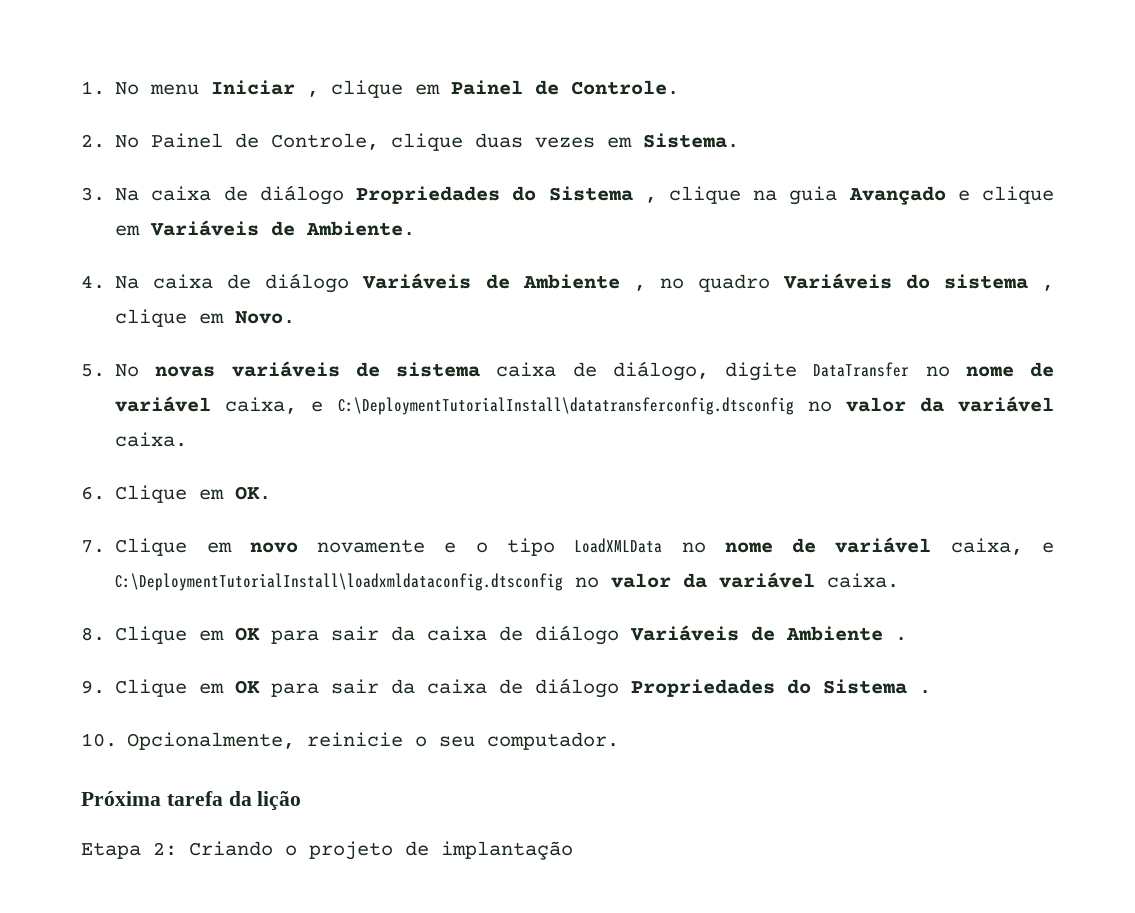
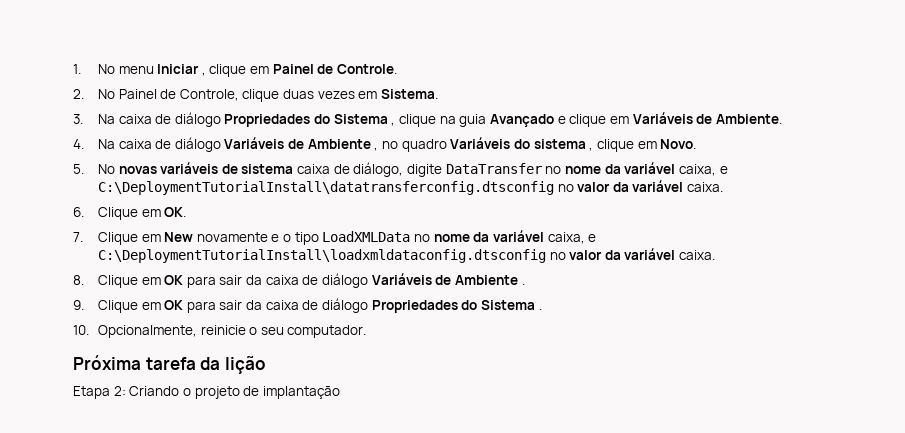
[1030,362,1054,377] de -> [604,164,621,174] da
[249,542,298,553] novo -> [164,232,194,242] New
[792,538,817,553] de -> [473,232,490,242] da

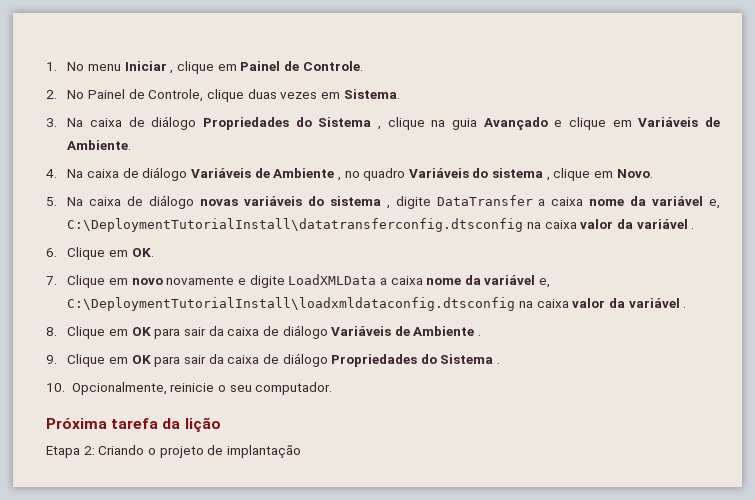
[97,162,728,177] [97,180,724,195] No novas variáveis de sistema caixa de diálogo, digite DataTransfer no nome da variável caixa, e C:\DeploymentTutorialInstall\datatransferconfig.dtsconfig no valor da variável caixa. -> [67,195,720,209] [67,218,695,232] Na caixa de diálogo novas variáveis do sistema , digite DataTransfer a caixa nome da variável e, C:\DeploymentTutorialInstall\datatransferconfig.dtsconfig na caixa valor da variável .
[164,232,194,242] New -> [131,278,163,285] novo
[283,230,597,245] [97,248,716,263] o tipo LoadXMLData no nome da variável caixa, e C:\DeploymentTutorialInstall\loadxmldataconfig.dtsconfig no valor da variável caixa. -> [249,274,551,288] [67,297,687,311] digite LoadXMLData a caixa nome da variável e, C:\DeploymentTutorialInstall\loadxmldataconfig.dtsconfig na caixa valor da variável .

